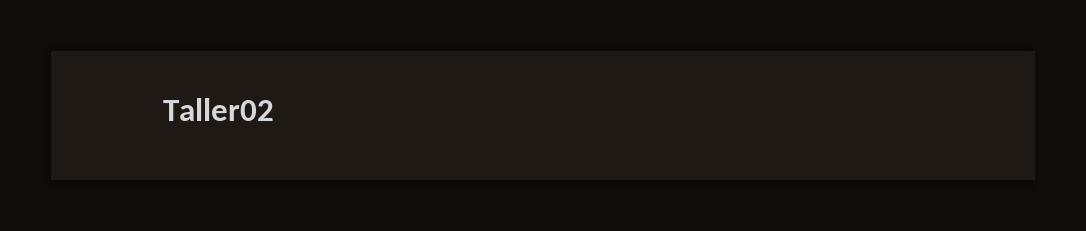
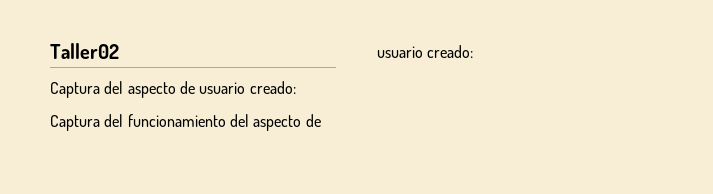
(274, 109) none -> [50,81,296,98] [50,114,321,131] [377,45,474,58] // Captura del aspecto de usuario creado: // Captura del funcionamiento del aspecto de usuario creado:

